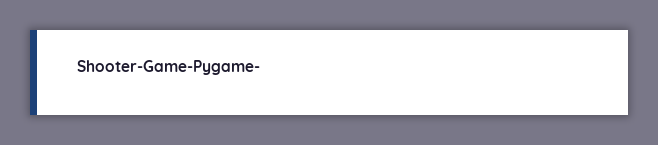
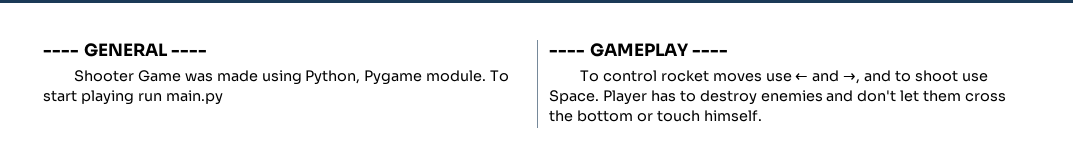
[77,60,260,75] Shooter-Game-Pygame- -> [43,43,208,57] [73,70,510,85] [43,90,223,105] [549,43,729,57] [579,70,988,84] [549,90,1007,105] [549,110,762,122] ---- GENERAL ---- // Shooter Game was made using Python, Pygame module. To start playing run main.py // ---- GAMEPLAY ---- // To control rocket moves use ← and →, and to shoot use Space. Player has to destroy enemies and don't let them cross the bottom or touch himself.

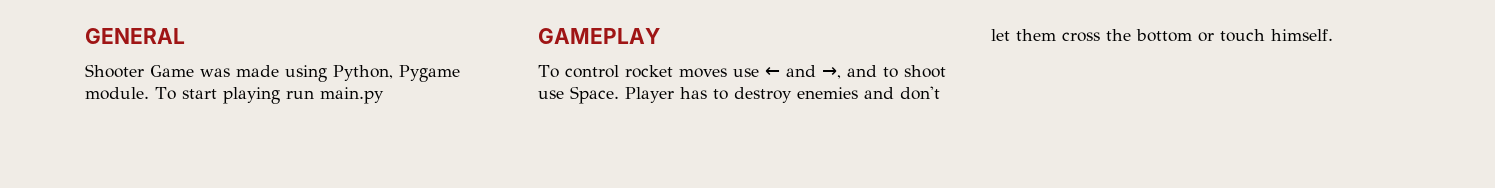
[43,49,79,56] ---- -> (85, 36) none
[171,49,208,56] ---- -> (185, 36) none
[549,49,585,56] ---- -> (384, 95) none
[692,49,729,56] ---- -> (660, 36) none

